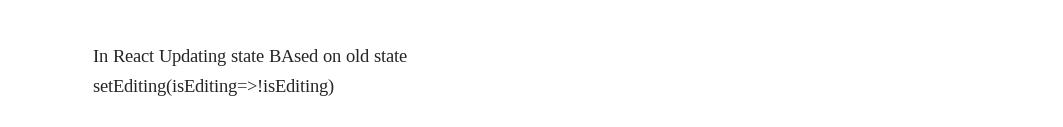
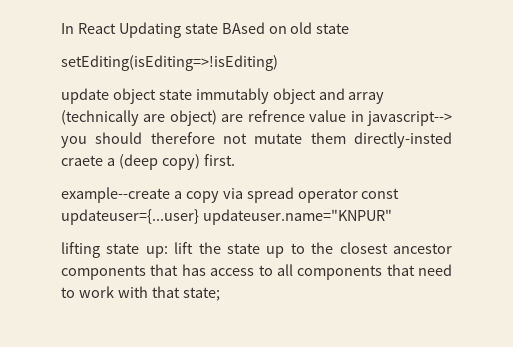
(334, 87) none -> [61,88,385,104] [61,110,453,126] [61,132,452,148] [61,154,235,170] [61,187,400,203] [61,209,392,225] [61,242,452,258] [61,264,452,280] [61,286,220,301] // update object state immutably object and array (technically are object) are refrence value in javascript--> you should therefore not mutate them directly-insted craete a (deep copy) first. // example--create a copy via spread operator const updateuser={...user} updateuser.name="KNPUR" // lifting state up: lift the state up to the closest ancestor components that has access to all components that need to work with that state;

